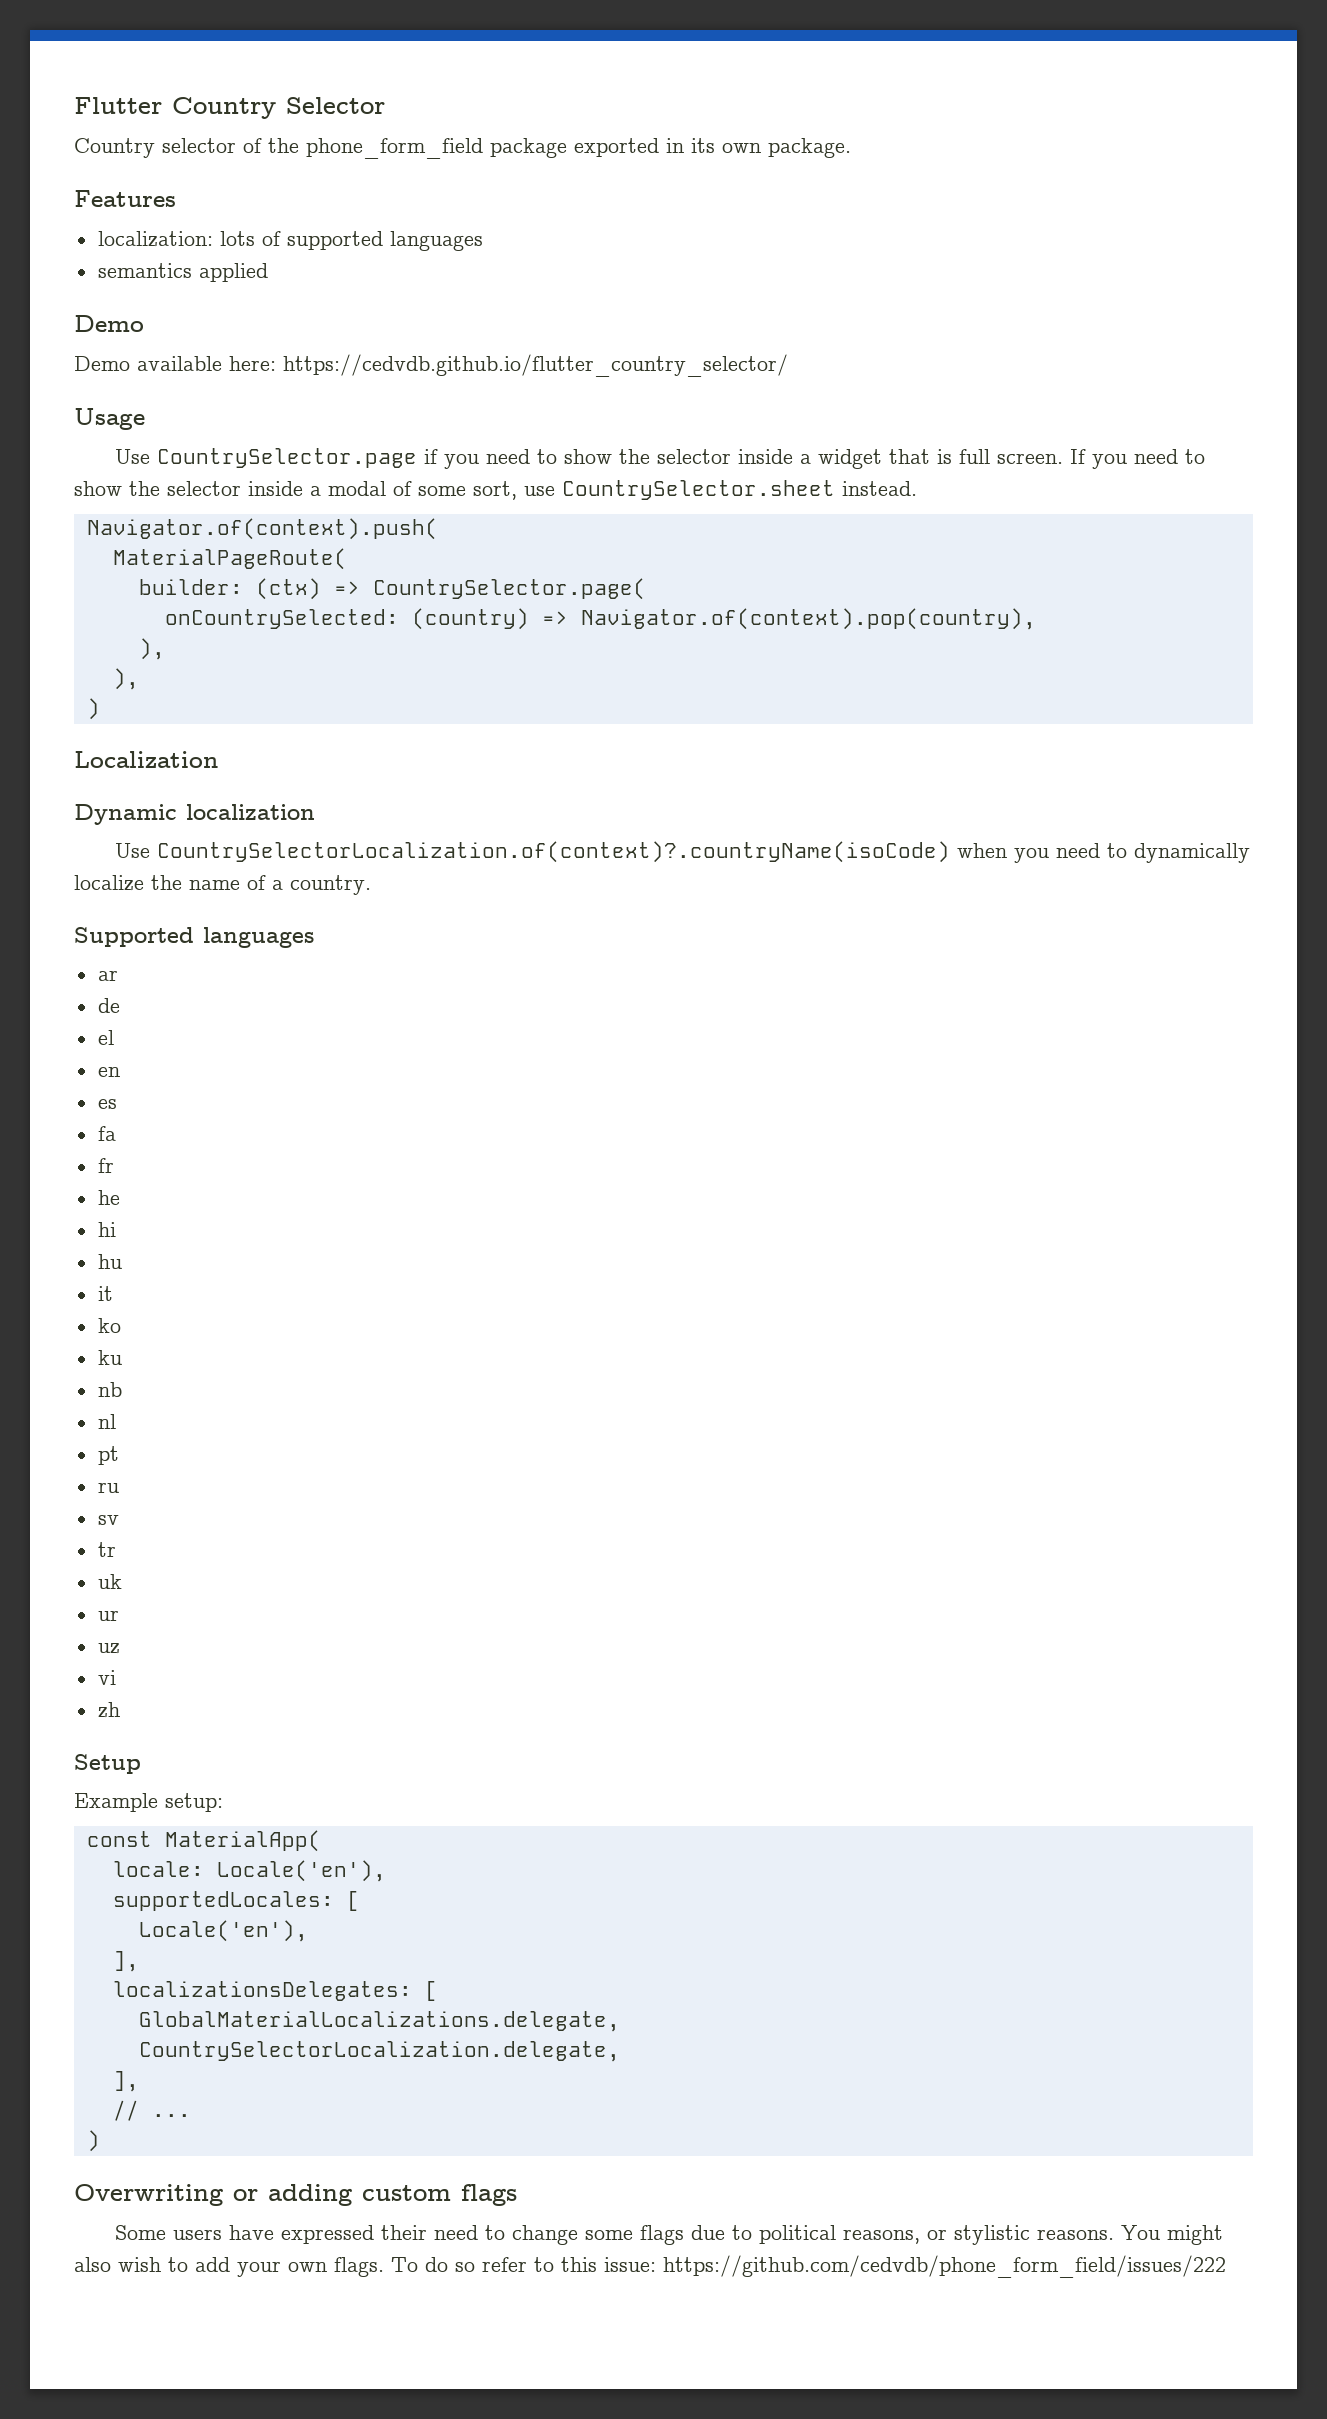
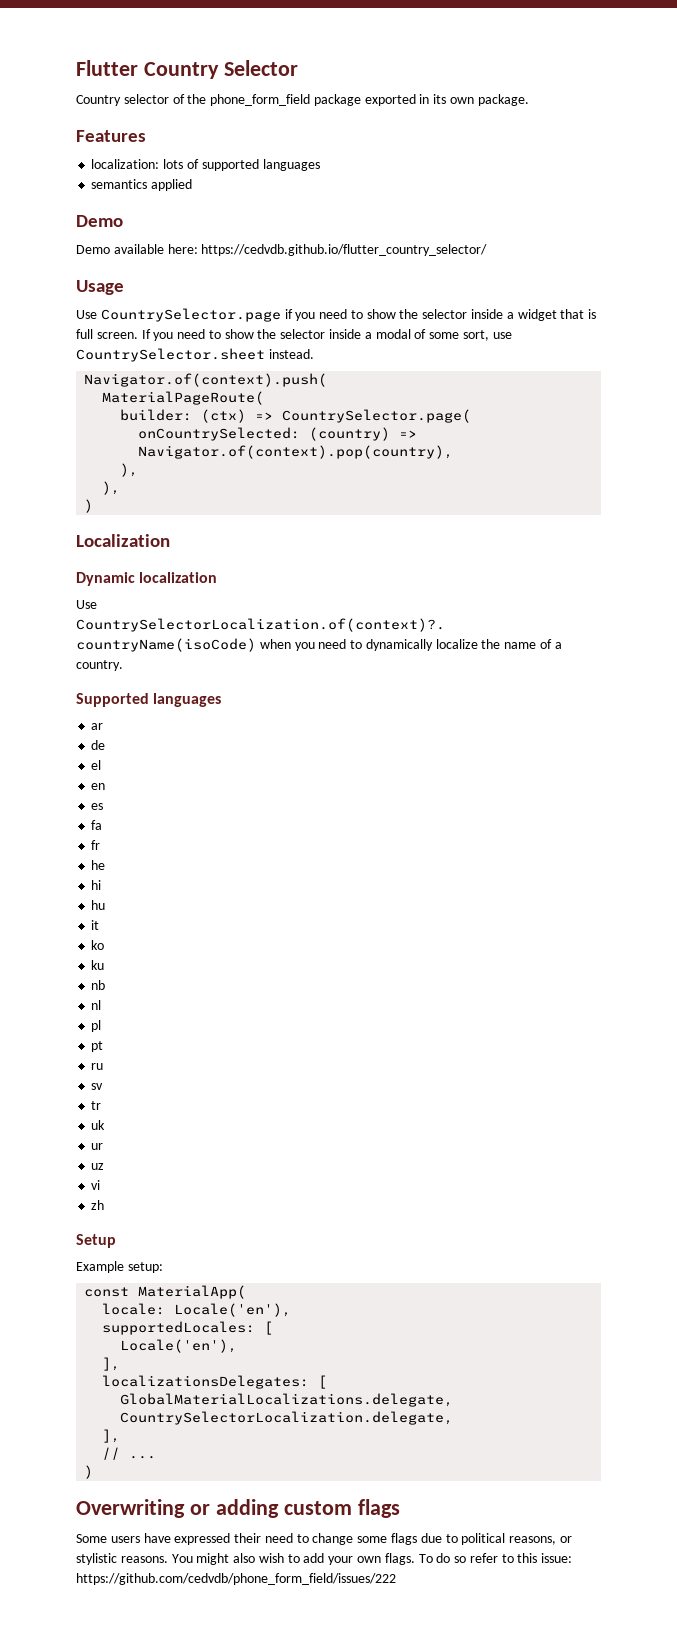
(116, 1421) none -> [91,1020,102,1032] // pl

